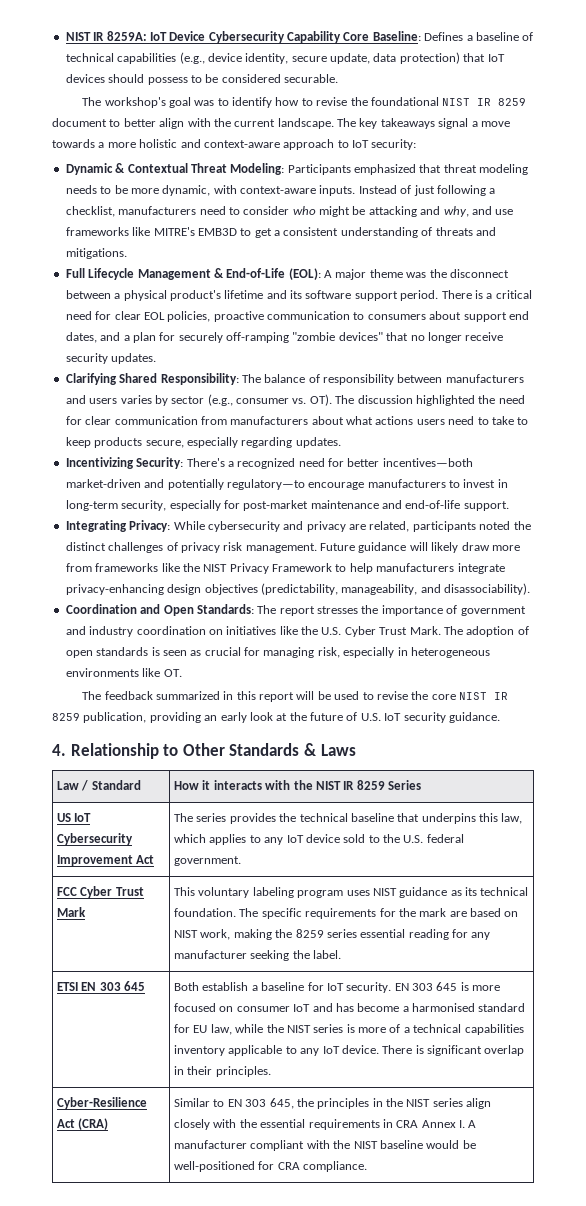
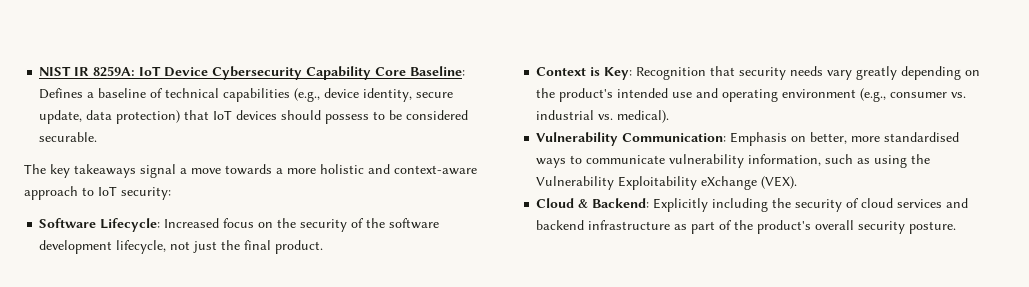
[104,97,527,108] [52,118,356,129] workshop's goal was to identify how to revise the foundational NIST IR 8259 document to better align with the current landscape. The -> (46, 169) none
[65,163,529,175] [65,185,496,196] [65,206,514,217] [65,227,496,238] [65,248,127,259] [65,268,509,280] [65,290,532,301] [65,311,529,322] [65,332,504,343] [65,353,157,364] [65,373,524,385] [65,394,525,406] [65,416,529,425] [65,437,341,448] [65,457,473,469] [65,479,508,490] [65,500,509,511] [65,520,531,532] [65,542,520,553] [65,563,505,574] [65,583,530,595] [65,604,526,616] [65,626,529,637] [65,647,490,658] [65,668,182,677] [82,691,509,702] [52,712,500,723] [52,743,356,759] [57,780,141,791] [174,780,422,790] [57,813,92,822] [57,833,134,845] [57,855,155,866] [174,813,523,824] [174,834,464,845] [174,856,242,866] [57,886,144,898] [57,907,87,917] [174,887,529,898] [174,908,519,919] [174,929,491,940] [174,950,342,961] [57,981,146,991] [174,982,501,993] [174,1003,526,1012] [174,1024,524,1035] [174,1045,525,1056] [174,1066,271,1077] [57,1097,148,1109] [57,1118,109,1130] [174,1098,492,1109] [174,1119,477,1130] [174,1140,476,1151] [174,1161,368,1172] Dynamic & Contextual Threat Modeling: Participants emphasized that threat modeling needs to be more dynamic, with context-aware inputs. Instead of just following a checklist, manufacturers need to consider who might be attacking and why, and use frameworks like MITRE's EMB3D to get a consistent understanding of threats and mitigations. // Full Lifecycle Management & End-of-Life (EOL): A major theme was the disconnect between a physical product's lifetime and its software support period. There is a critical need for clear EOL policies, proactive communication to consumers about support end dates, and a plan for securely off-ramping "zombie devices" that no longer receive security updates. // Clarifying Shared Responsibility: The balance of responsibility between manufacturers and users varies by sector (e.g., consumer vs. OT). The discussion highlighted the need for clear communication from manufacturers about what actions users need to take to keep products secure, especially regarding updates. // Incentivizing Security: There's a recognized need for better incentives—both market-driven and potentially regulatory—to encourage manufacturers to invest in long-term security, especially for post-market maintenance and end-of-life support. // Integrating Privacy: While cybersecurity and privacy are related, participants noted the distinct challenges of privacy risk management. Future guidance will likely draw more from frameworks like the NIST Privacy Framework to help manufacturers integrate privacy-enhancing design objectives (predictability, manageability, and disassociability). // Coordination and Open Standards: The report stresses the importance of government and industry coordination on initiatives like the U.S. Cyber Trust Mark. The adoption of open standards is seen as crucial for managing risk, especially in heterogeneous environments like OT. // The feedback summarized in this report will be used to revise the core NIST IR 8259 publication, providing an early look at the future of U.S. IoT security guidance. // 4. Relationship to Other Standards & Laws // Law / Standard | How it interacts with the NIST IR 8259 Series // US IoT Cybersecurity Improvement Act | The series provides the technical baseline that underpins this law, which applies to any IoT device sold to the U.S. federal government. // FCC Cyber Trust Mark | This voluntary labeling program uses NIST guidance as its technical foundation. The specific requirements for the mark are based on NIST work, making the 8259 series essential reading for any manufacturer seeking the label. // ETSI EN 303 645 | Both establish a baseline for IoT security. EN 303 645 is more focused on consumer IoT and has become a harmonised standard for EU law, while the NIST series is more of a technical capabilities inventory applicable to any IoT device. There is significant overlap in their principles. // Cyber-Resilience Act (CRA) | Similar to EN 303 645, the principles in the NIST series align closely with the essential requirements in CRA Annex I. A manufacturer compliant with the NIST baseline would be well-positioned for CRA compliance. -> [39,218,440,232] [39,240,324,254] [536,66,981,80] [536,88,967,102] [536,110,670,123] [536,132,960,146] [536,154,931,168] [536,176,798,190] [536,198,969,212] [536,220,957,234] Software Lifecycle: Increased focus on the security of the software development lifecycle, not just the final product. // Context is Key: Recognition that security needs vary greatly depending on the product's intended use and operating environment (e.g., consumer vs. industrial vs. medical). // Vulnerability Communication: Emphasis on better, more standardised ways to communicate vulnerability information, such as using the Vulnerability Exploitability eXchange (VEX). // Cloud & Backend: Explicitly including the security of cloud services and backend infrastructure as part of the product's overall security posture.

